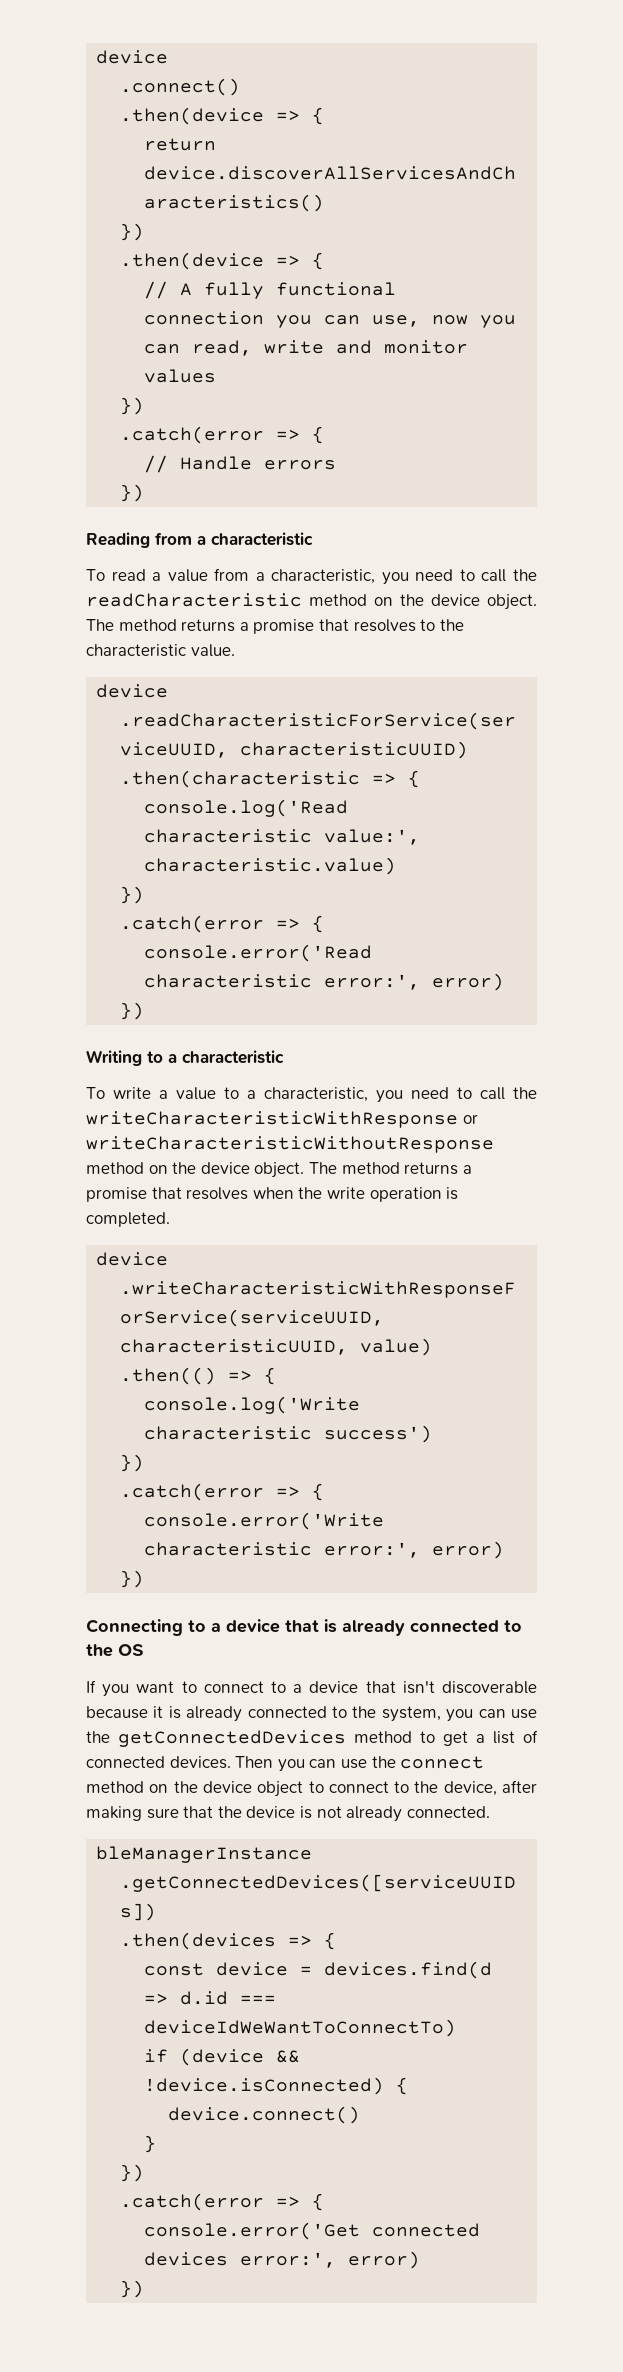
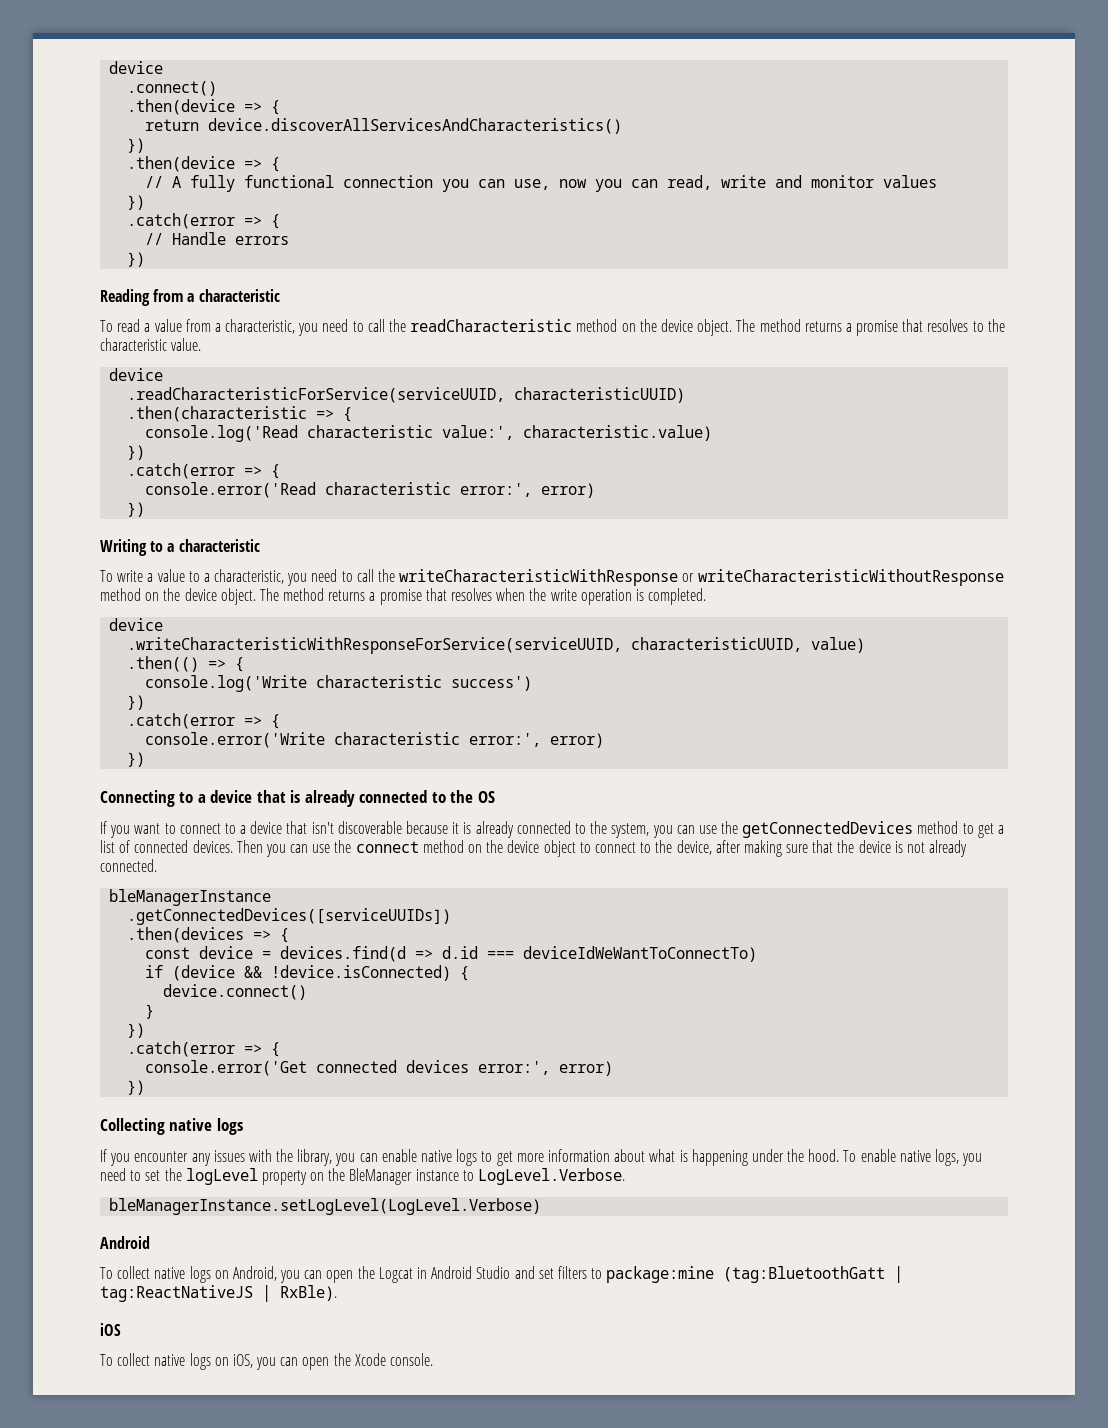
(145, 2289) none -> [100,1118,243,1135] [100,1149,983,1166] [100,1168,626,1185] [109,1198,542,1215] [100,1236,150,1249] [100,1266,904,1283] [100,1285,337,1302] [100,1323,121,1336] [100,1353,434,1370] // Collecting native logs // If you encounter any issues with the library, you can enable native logs to get more information about what is happening under the hood. To enable native logs, you need to set the logLevel property on the BleManager instance to LogLevel.Verbose. // bleManagerInstance.setLogLevel(LogLevel.Verbose) // Android // To collect native logs on Android, you can open the Logcat in Android Studio and set filters to package:mine (tag:BluetoothGatt | tag:ReactNativeJS | RxBle). // iOS // To collect native logs on iOS, you can open the Xcode console.

